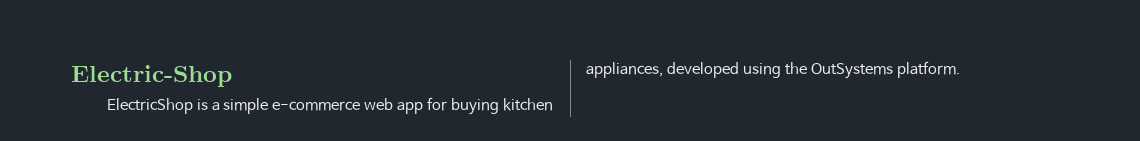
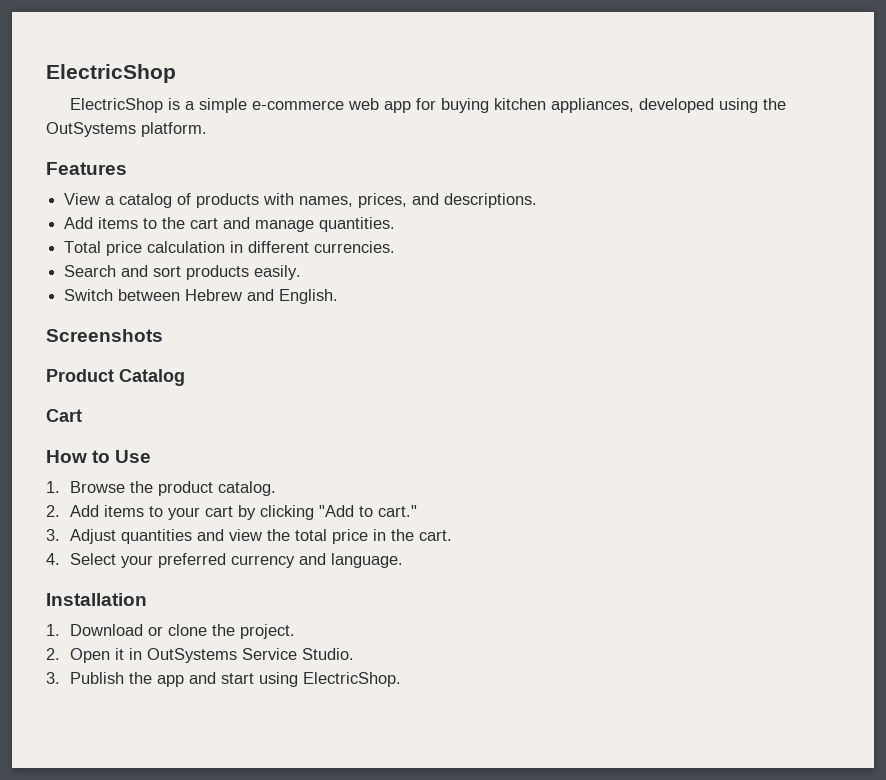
[71,65,232,87] Electric-Shop -> [46,64,176,83] ElectricShop
(960, 69) none -> [46,162,127,175] [64,193,538,208] [64,217,396,232] [64,241,396,256] [64,265,302,280] [64,289,339,304] [46,329,163,342] [46,369,185,386] [46,409,82,422] [46,450,152,463] [46,481,277,496] [46,505,418,520] [46,529,453,544] [46,553,404,568] [46,593,147,606] [46,624,296,639] [46,648,355,663] [46,672,402,687] // Features // View a catalog of products with names, prices, and descriptions. // Add items to the cart and manage quantities. // Total price calculation in different currencies. // Search and sort products easily. // Switch between Hebrew and English. // Screenshots // Product Catalog // Cart // How to Use // 1. Browse the product catalog. // 2. Add items to your cart by clicking "Add to cart." // 3. Adjust quantities and view the total price in the cart. // 4. Select your preferred currency and language. // Installation // 1. Download or clone the project. // 2. Open it in OutSystems Service Studio. // 3. Publish the app and start using ElectricShop.

